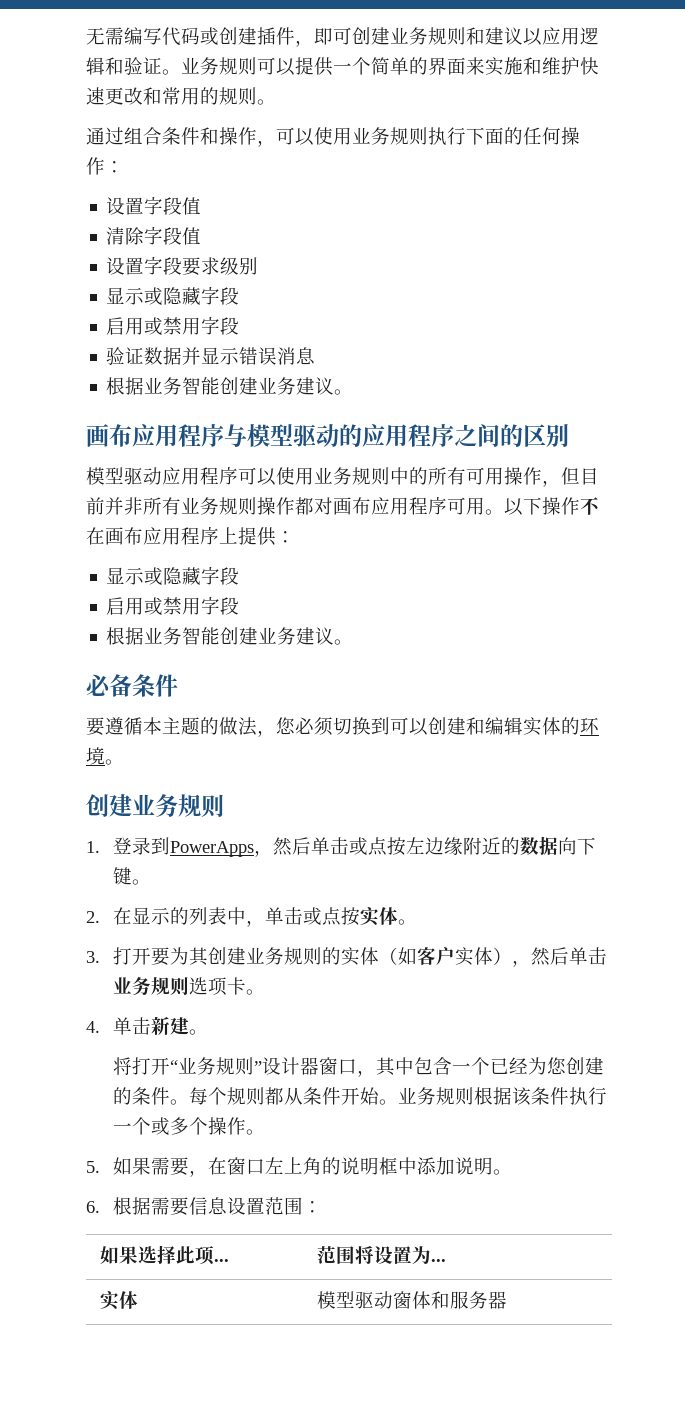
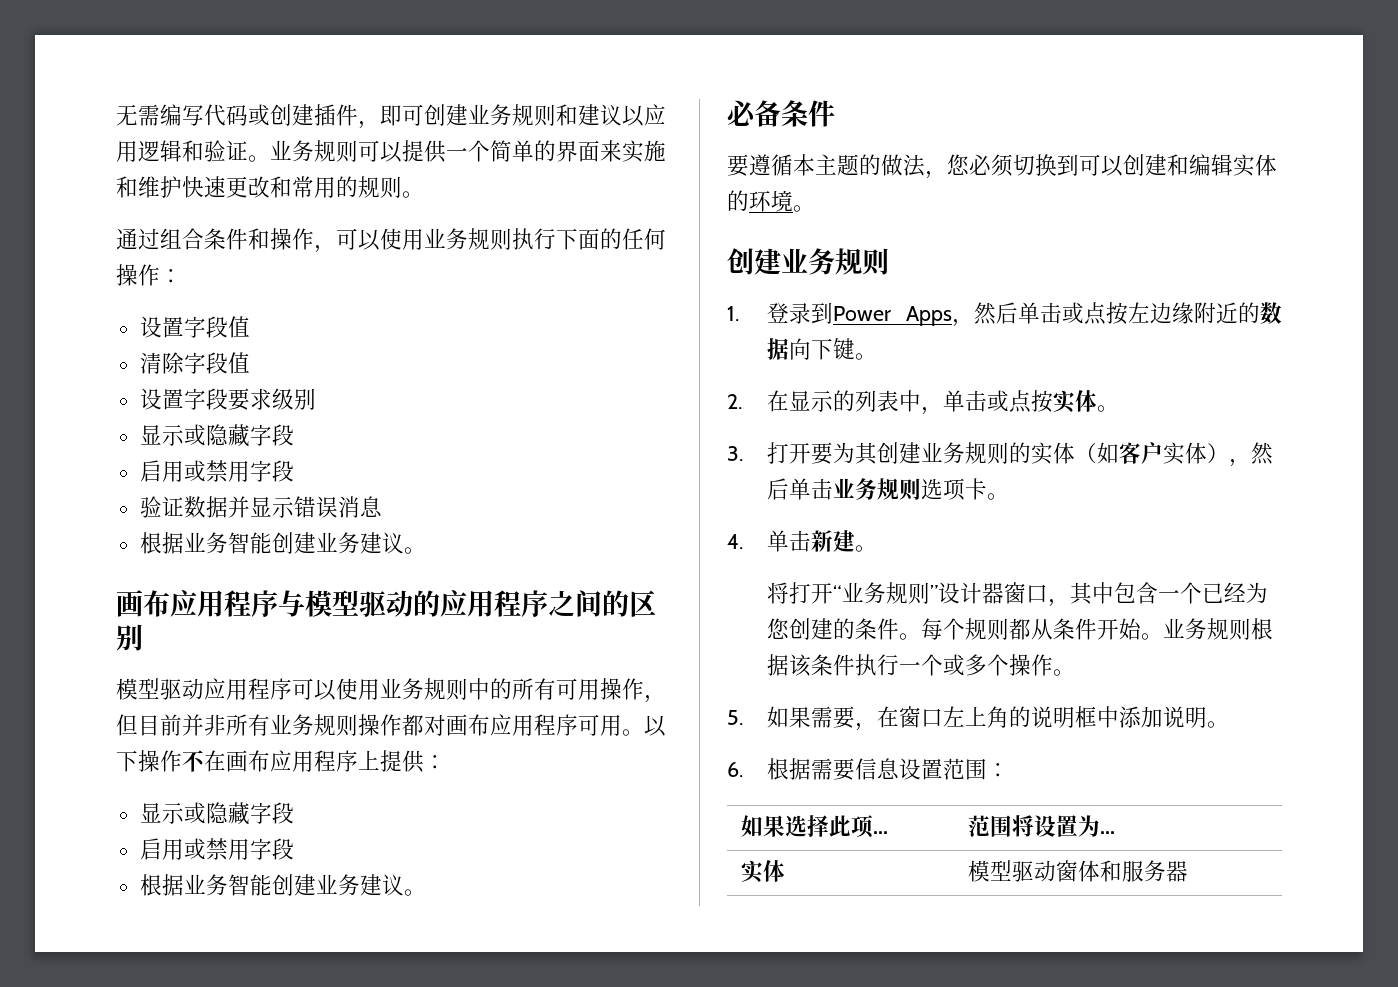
[169,841,254,857] PowerApps -> [833,306,952,326] Power Apps

